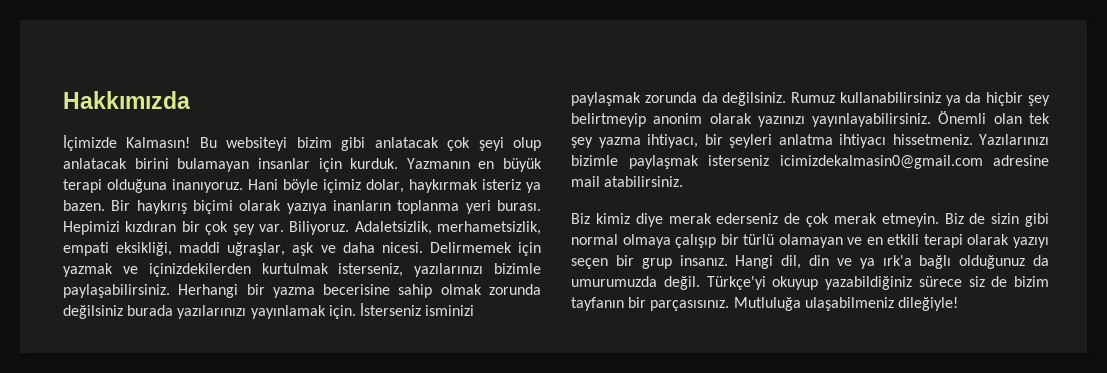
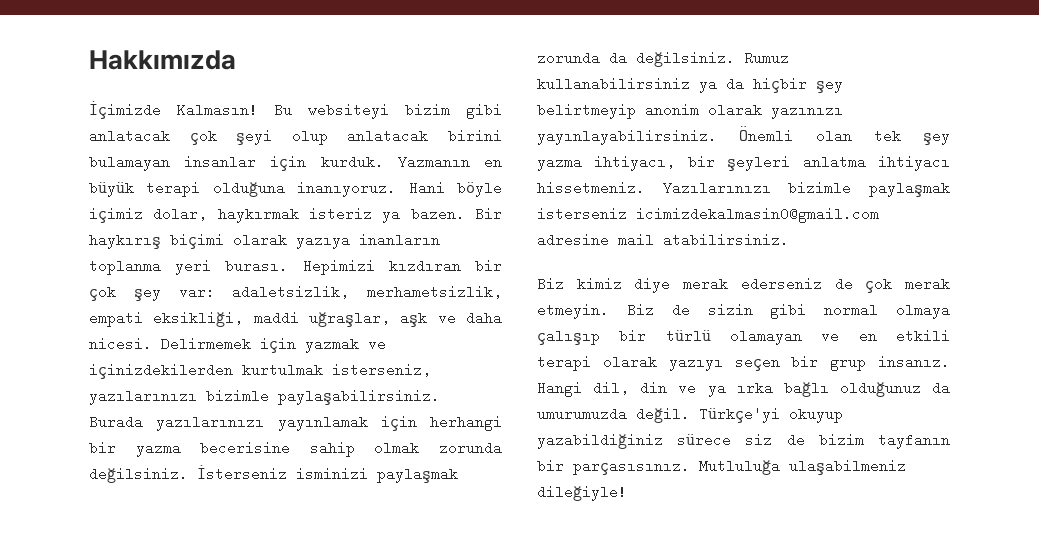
[258,221,432,235] var. Biliyoruz. Adaletsizlik, -> [178,285,350,299] var: adaletsizlik,
[178,284,239,298] Herhangi -> [89,415,502,431] Burada yazılarınızı yayınlamak için herhangi
[63,305,356,319] değilsiniz burada yazılarınızı yayınlamak için. -> [89,467,188,483] değilsiniz.
[882,255,912,266] ırk'a -> [736,381,773,395] ırka

